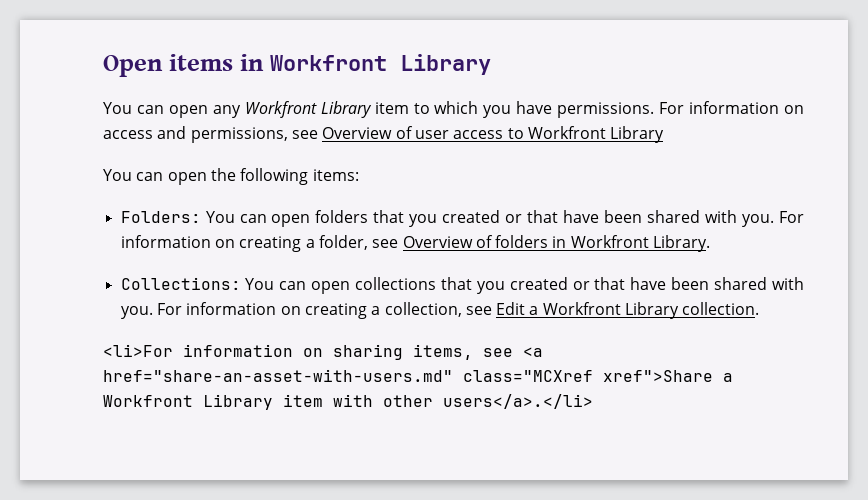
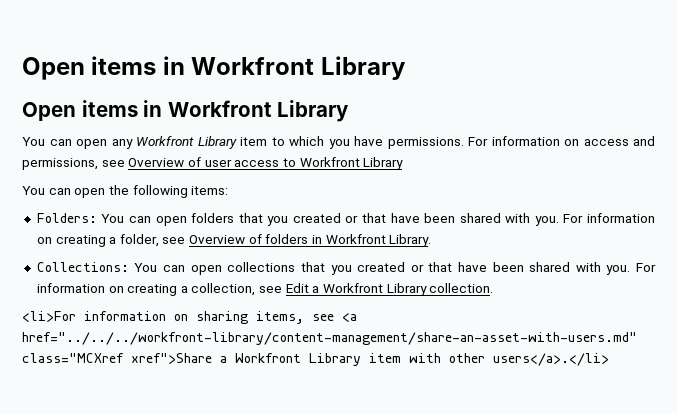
[103,54,491,77] Open items in Workfront Library -> [22,56,406,80] [22,100,350,122] Open items in Workfront Library // Open items in Workfront Library
[103,369,453,382] href="share-an-asset-with-users.md" -> [22,332,637,345] href="../../../workfront-library/content-management/share-an-asset-with-users.md"

